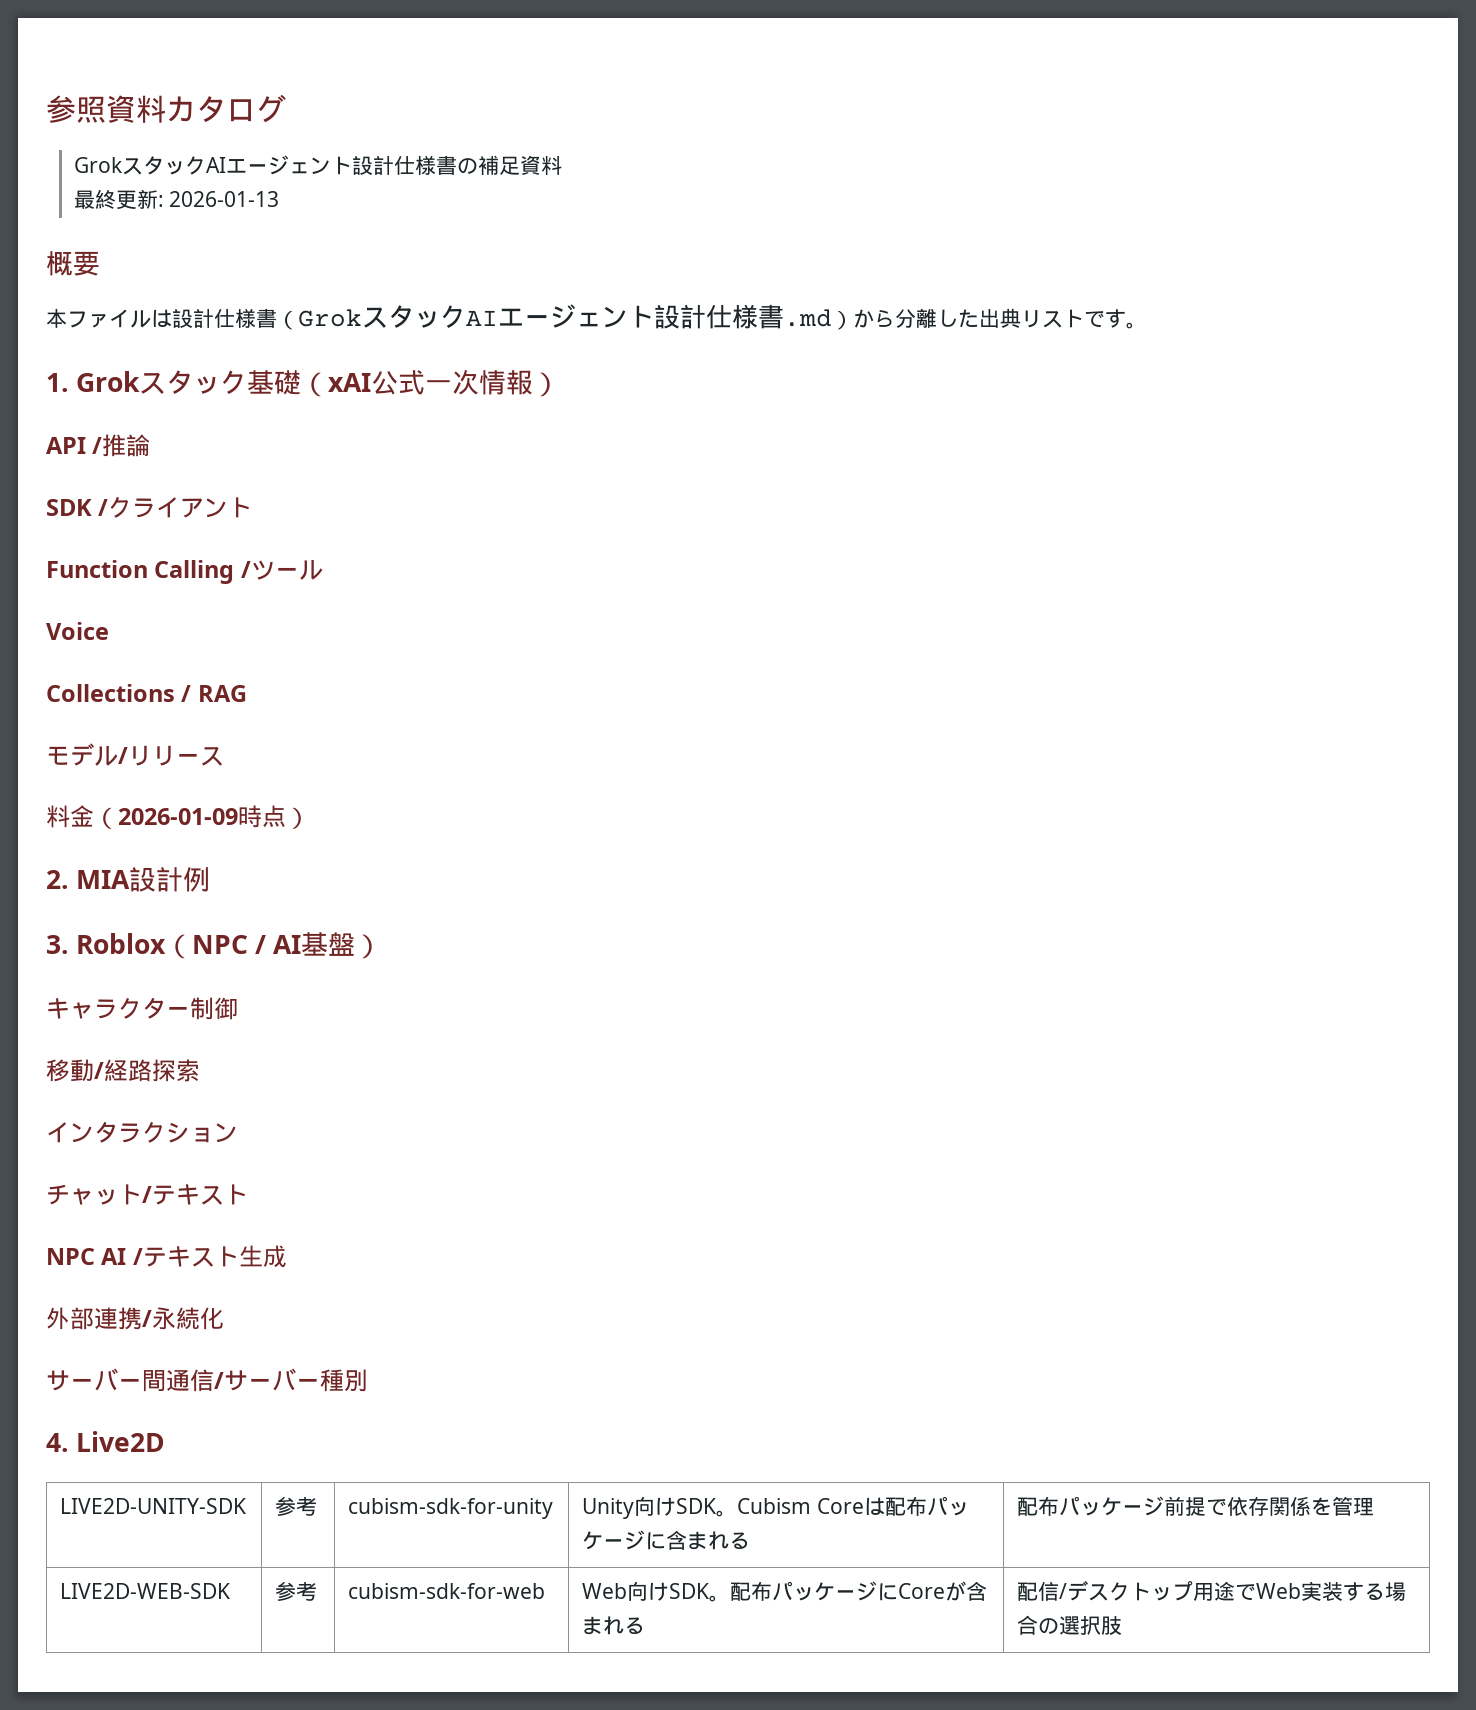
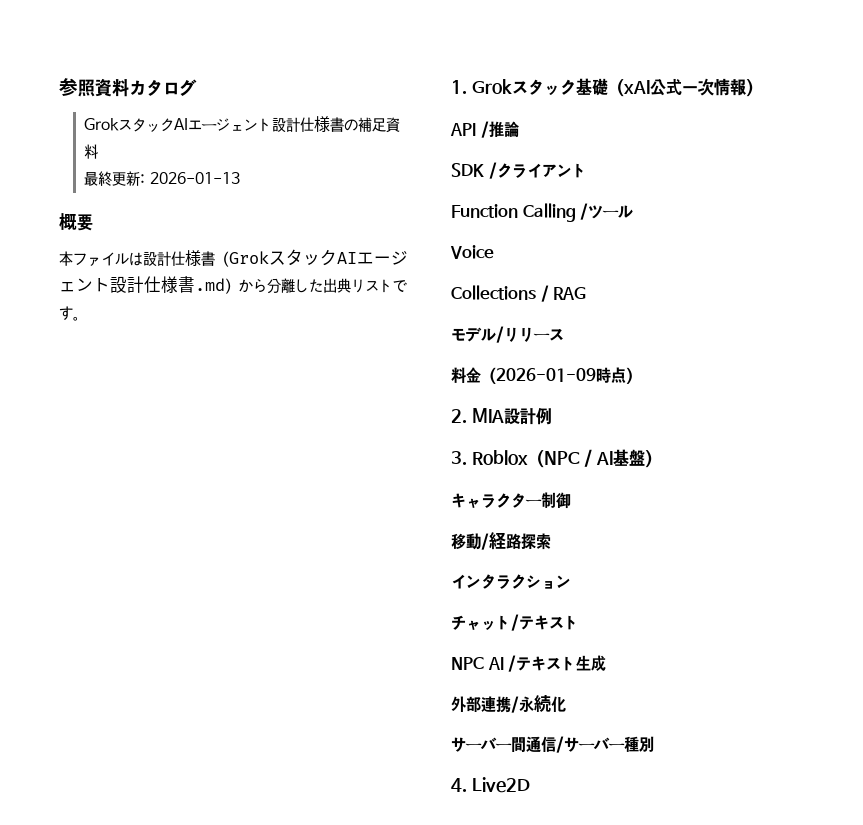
[60,1498,247,1514] [275,1496,318,1516] [348,1498,554,1519] [582,1496,969,1519] [582,1530,751,1550] [1017,1496,1375,1516] [60,1583,231,1599] [275,1581,318,1601] [348,1583,546,1599] [582,1581,988,1602] [582,1616,646,1635] [1017,1580,1407,1602] [1017,1615,1123,1635] // LIVE2D-UNITY-SDK | 参考 | cubism-sdk-for-unity | Unity向けSDK。Cubism Coreは配布パッケージに含まれる | 配布パッケージ前提で依存関係を管理 // LIVE2D-WEB-SDK | 参考 | cubism-sdk-for-web | Web向けSDK。配布パッケージにCoreが含まれる | 配信/デスクトップ用途でWeb実装する場合の選択肢 -> (530, 785) none

